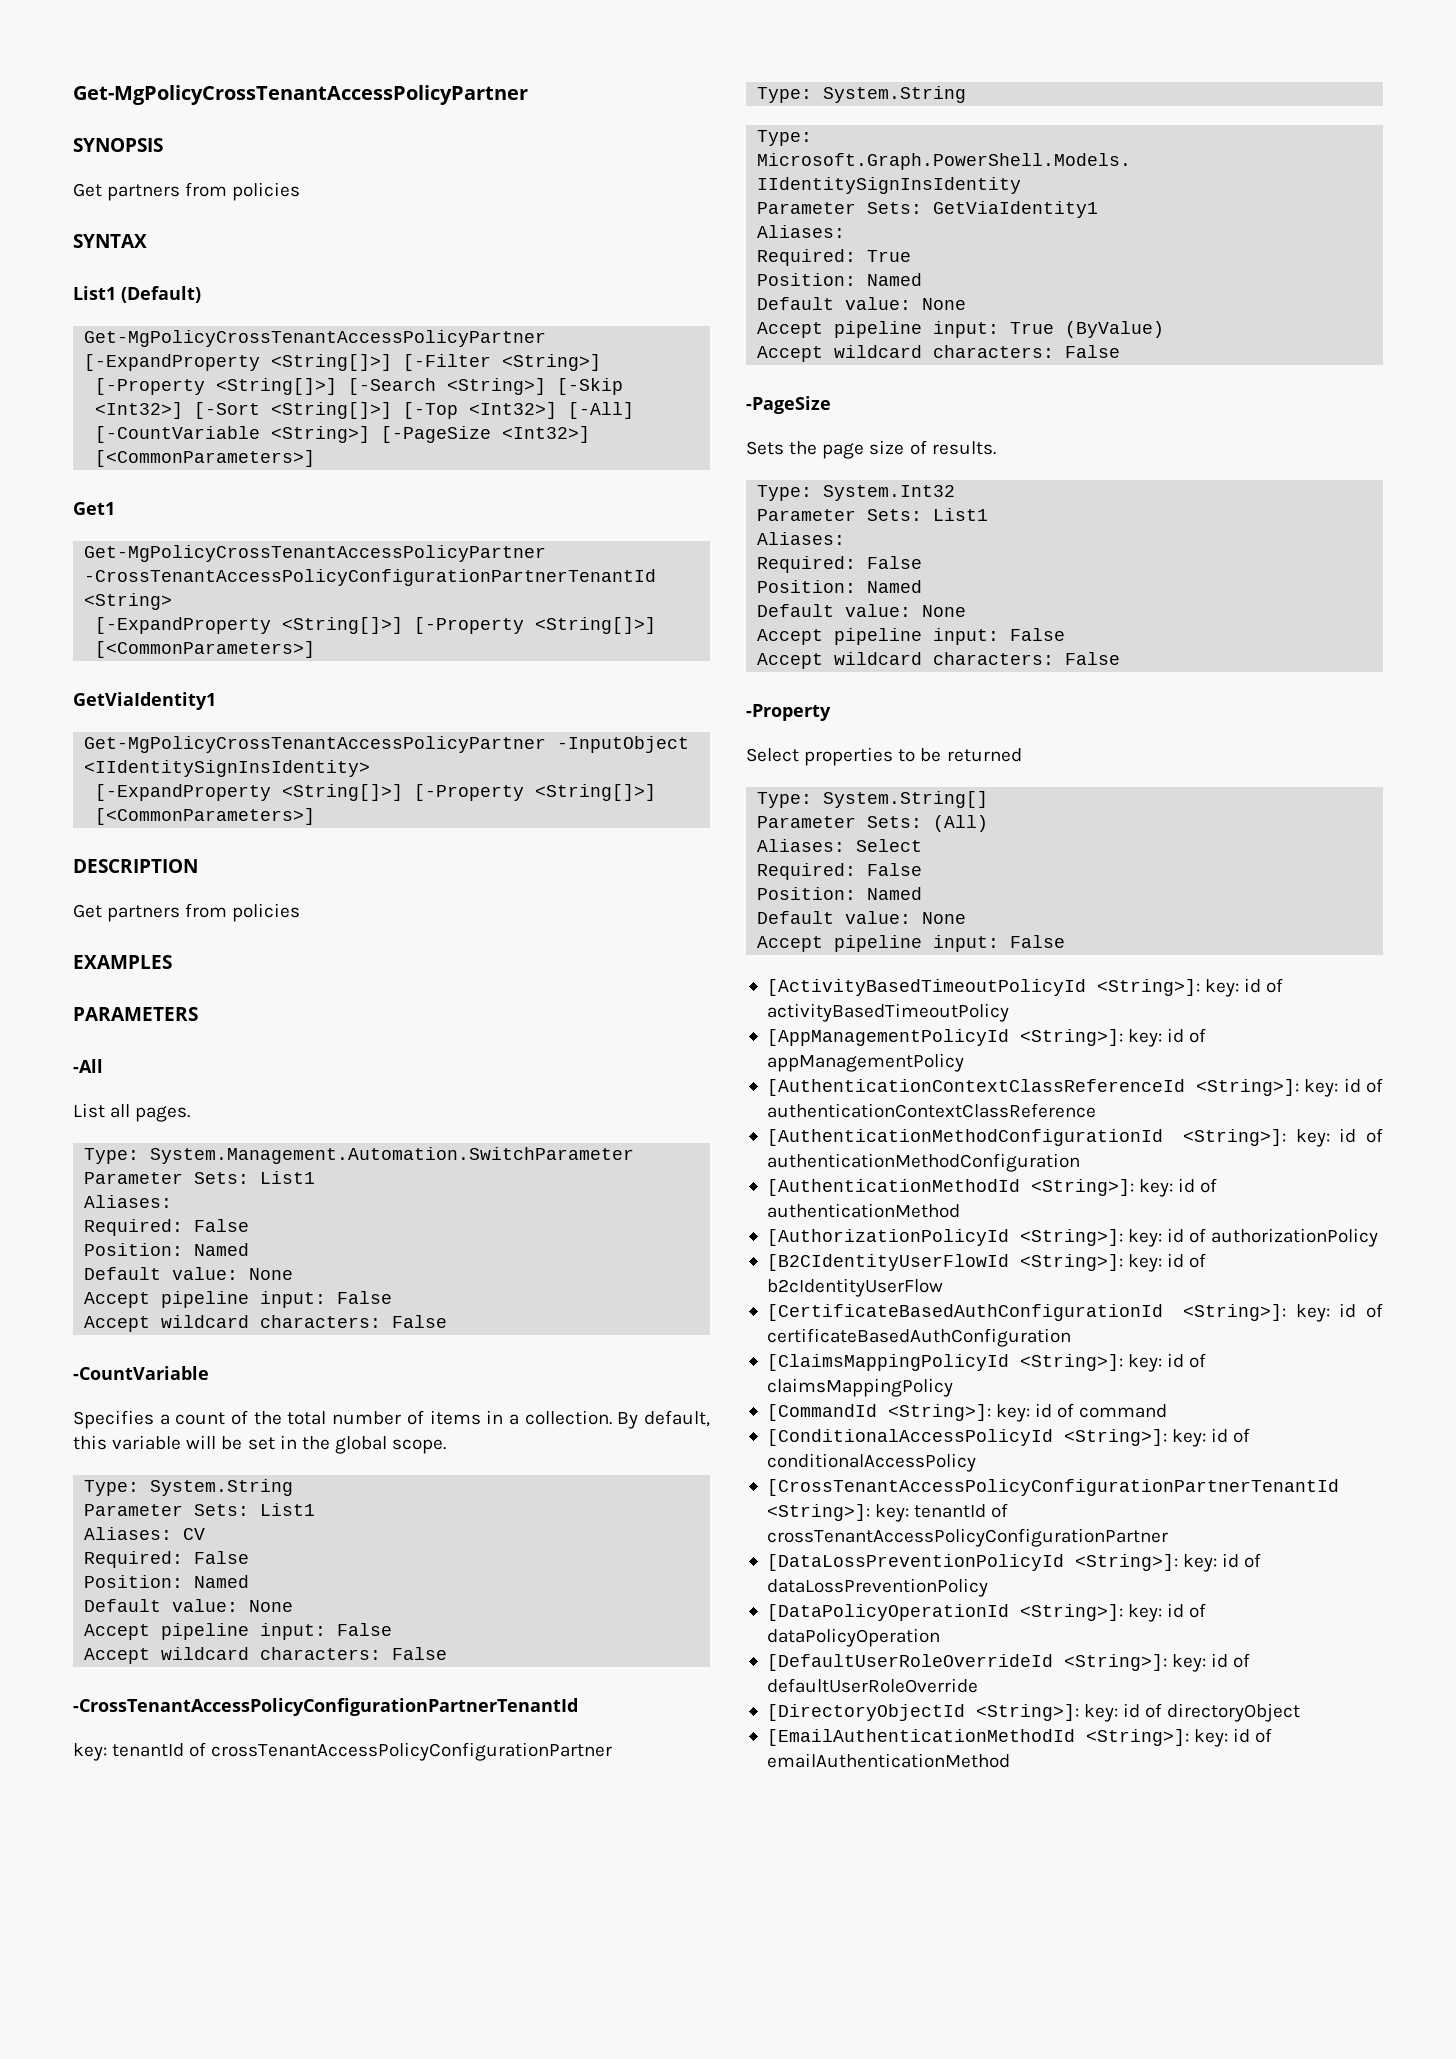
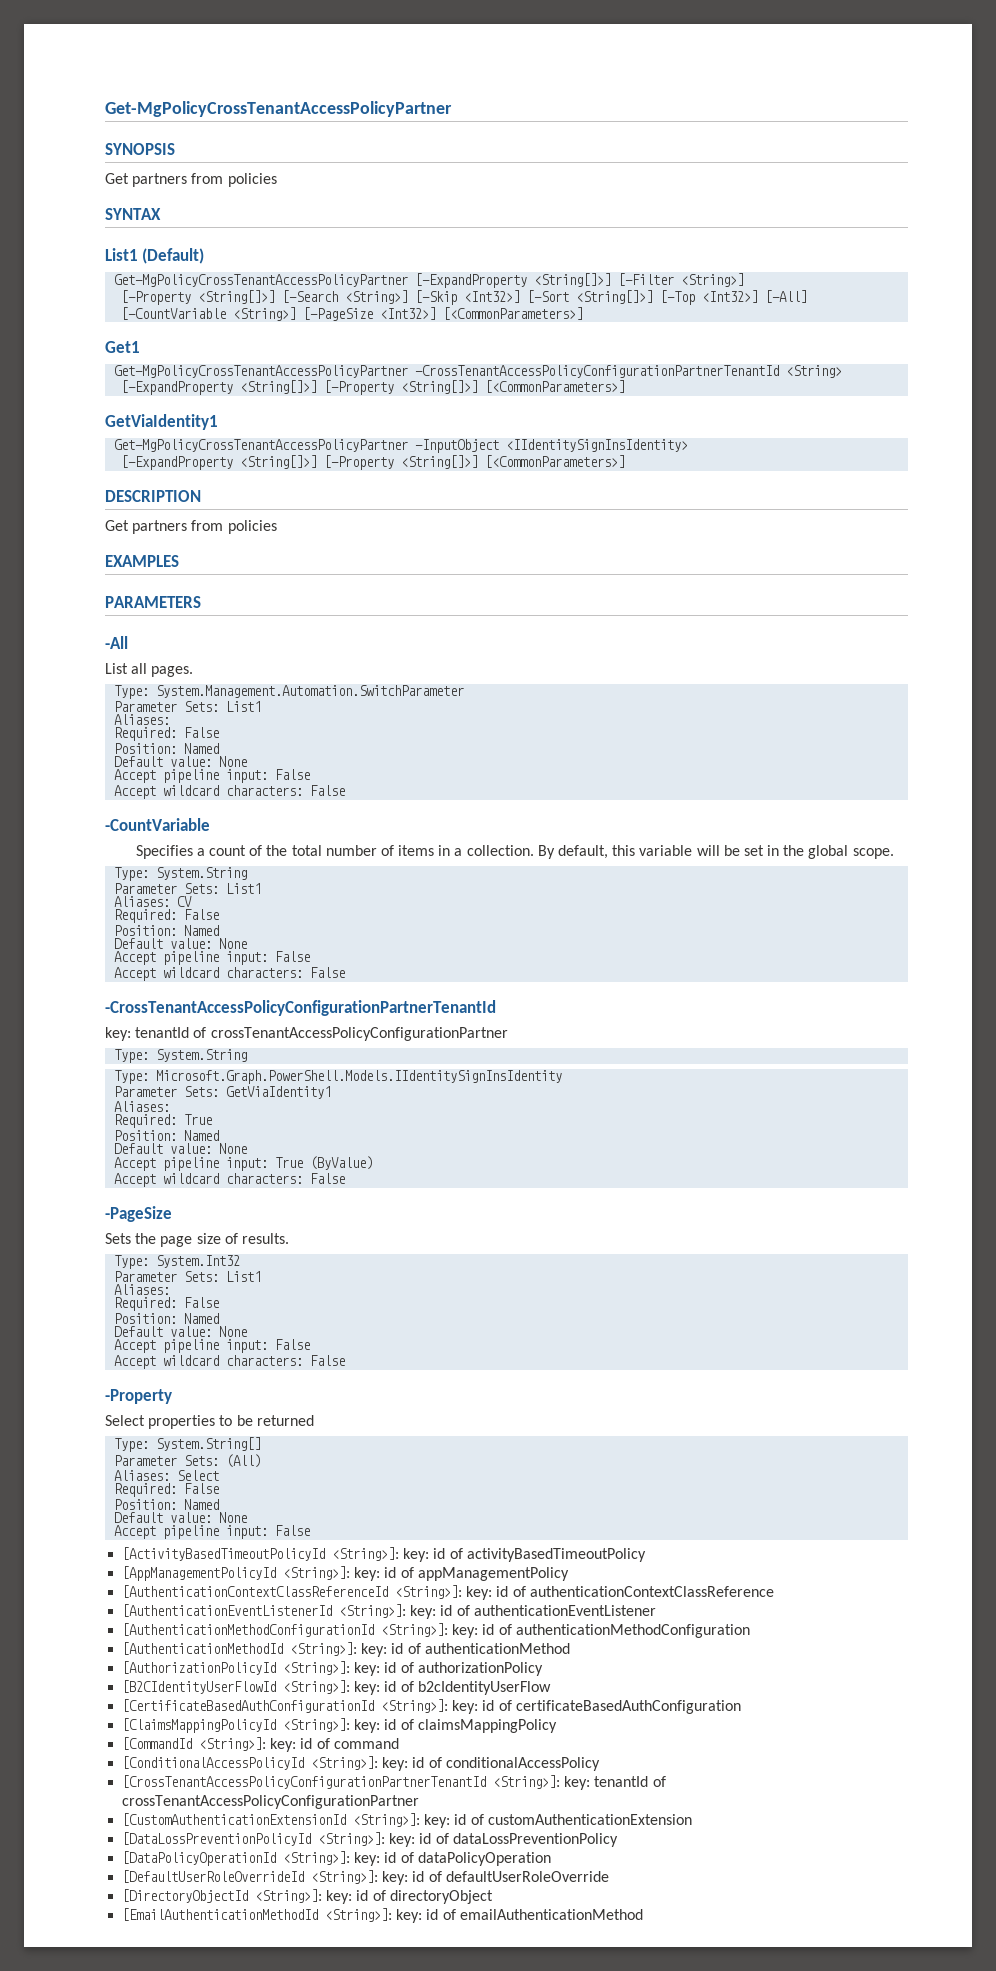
(1096, 1110) none -> [122,1604,656,1619] // [AuthenticationEventListenerId <String>]: key: id of authenticationEventListener
(1168, 1537) none -> [122,1813,692,1828] // [CustomAuthenticationExtensionId <String>]: key: id of customAuthenticationExtension

